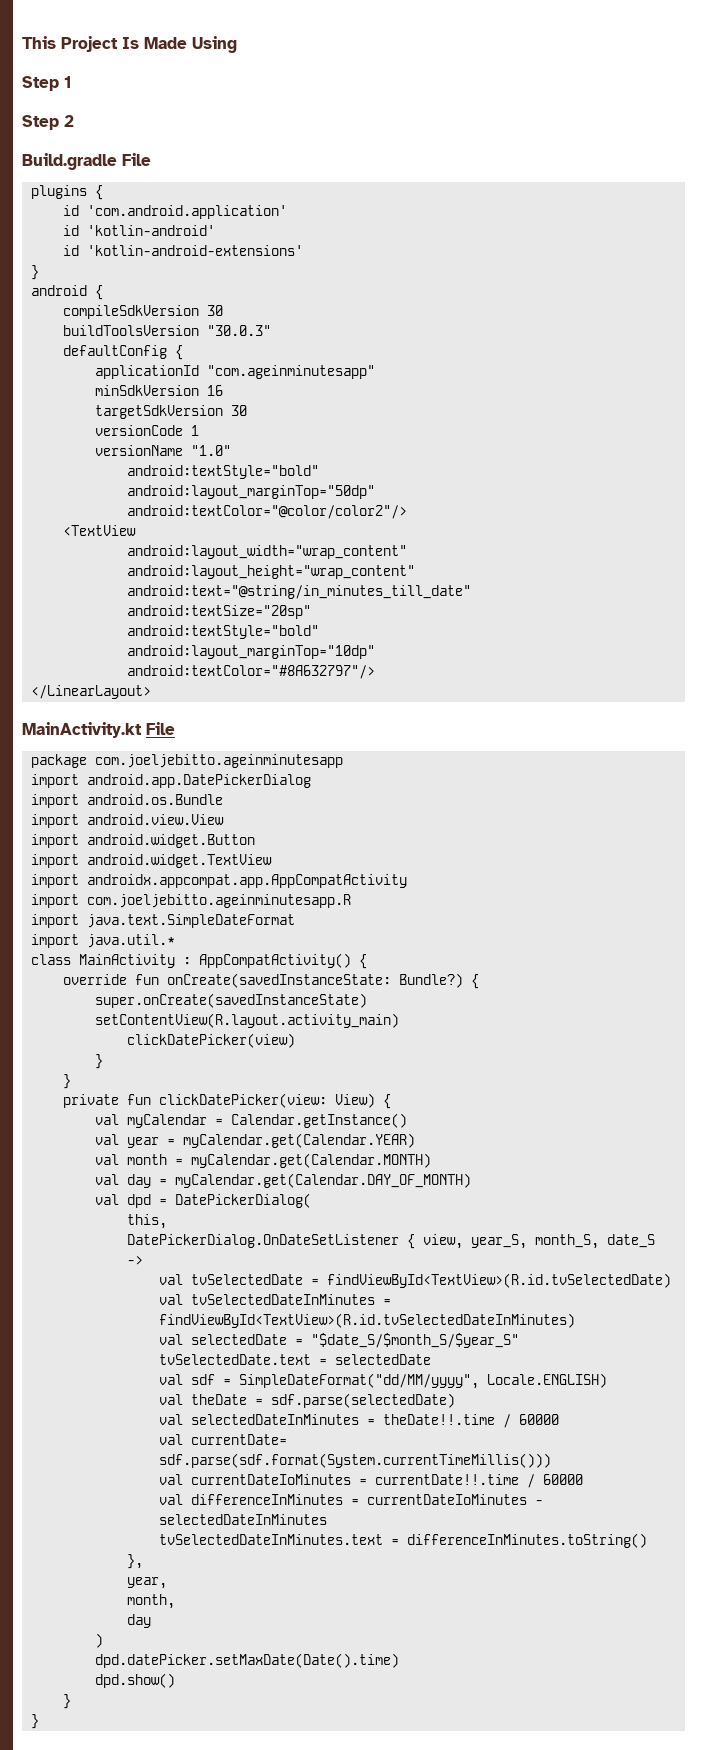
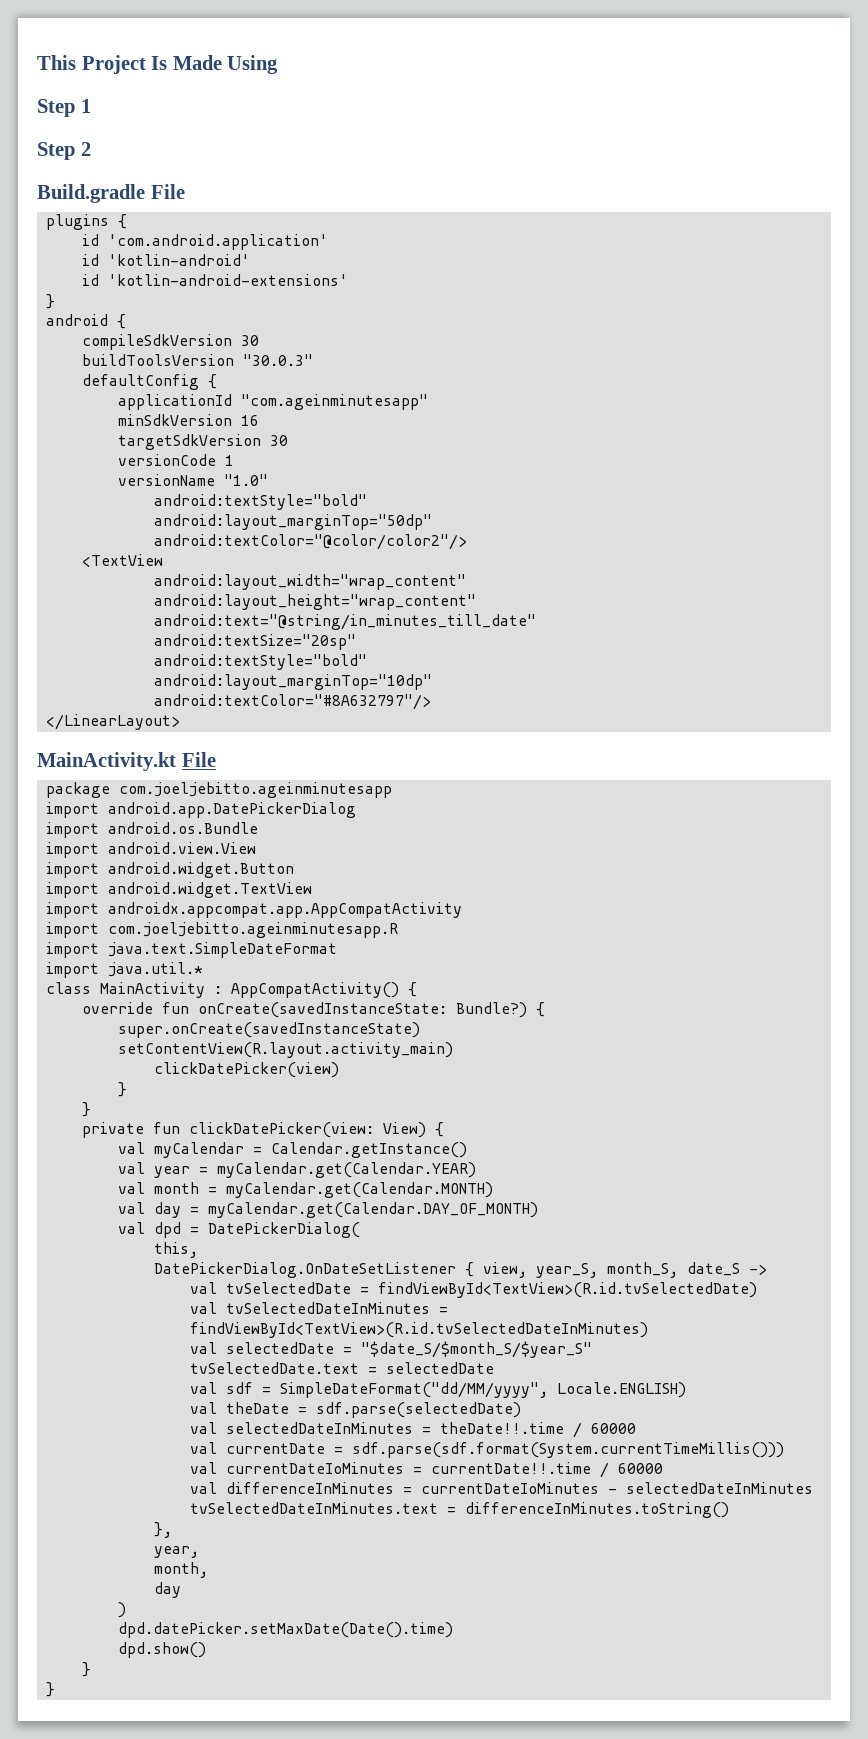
[190,1434,287,1445] currentDate= -> [226,1443,344,1454] currentDate =

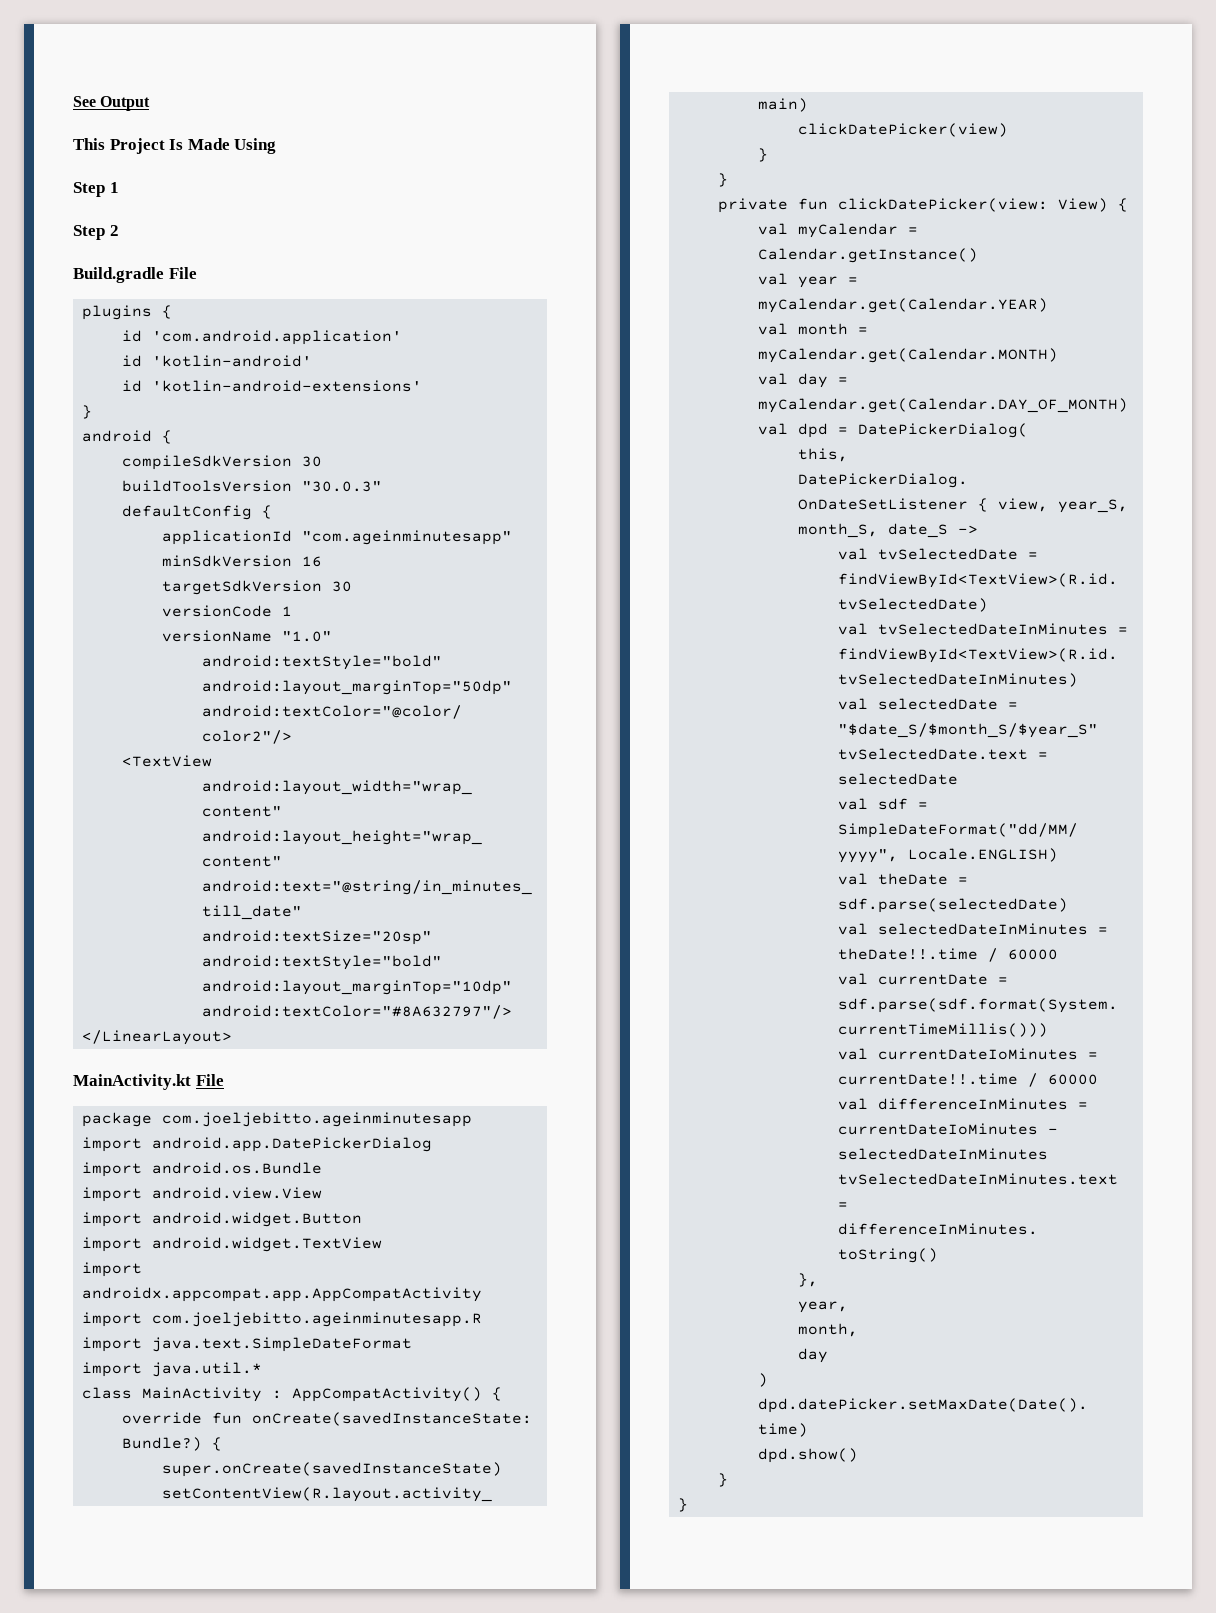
(37, 62) none -> [73,96,151,111] See Output //

